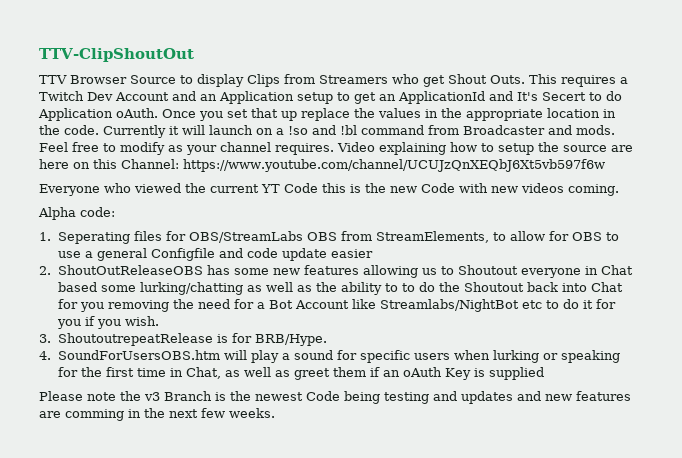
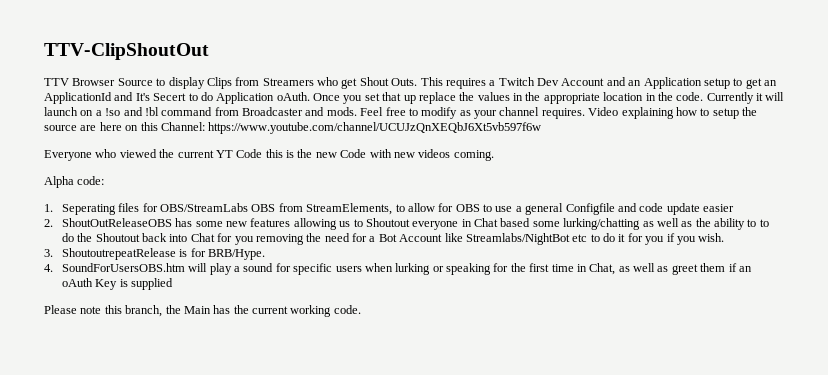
[120,391,631,404] [39,408,275,421] the v3 Branch is the newest Code being testing and updates and new features are comming in the next few weeks. -> [104,305,361,317] this branch, the Main has the current working code.

